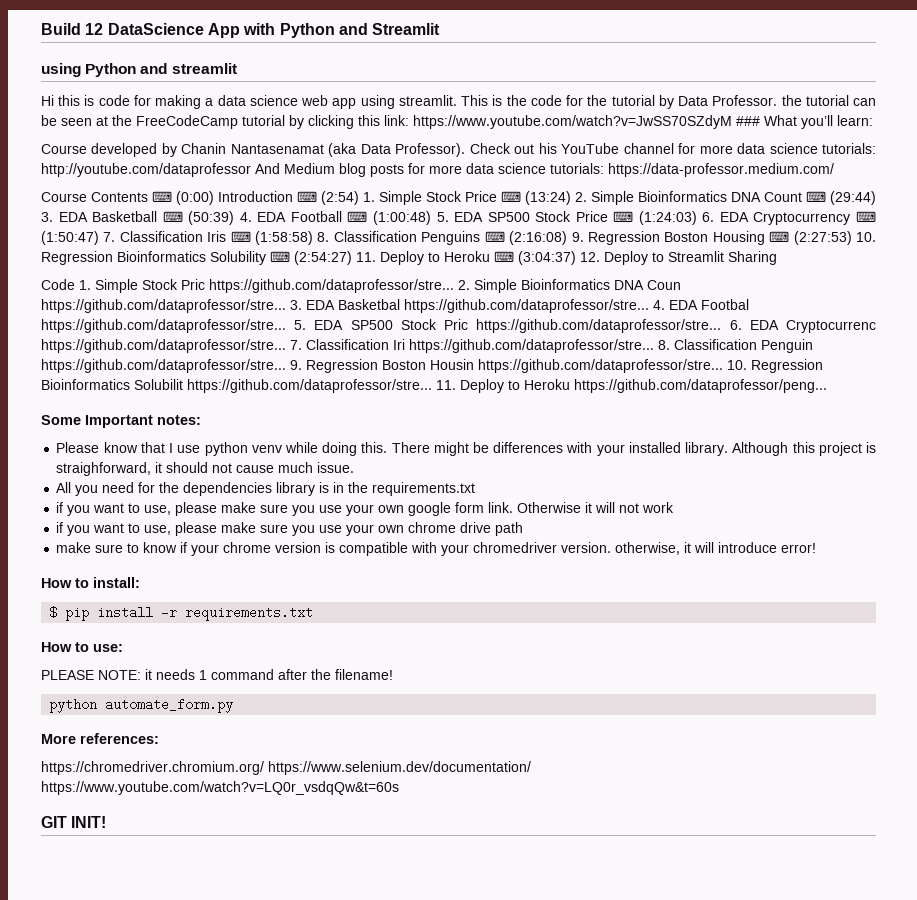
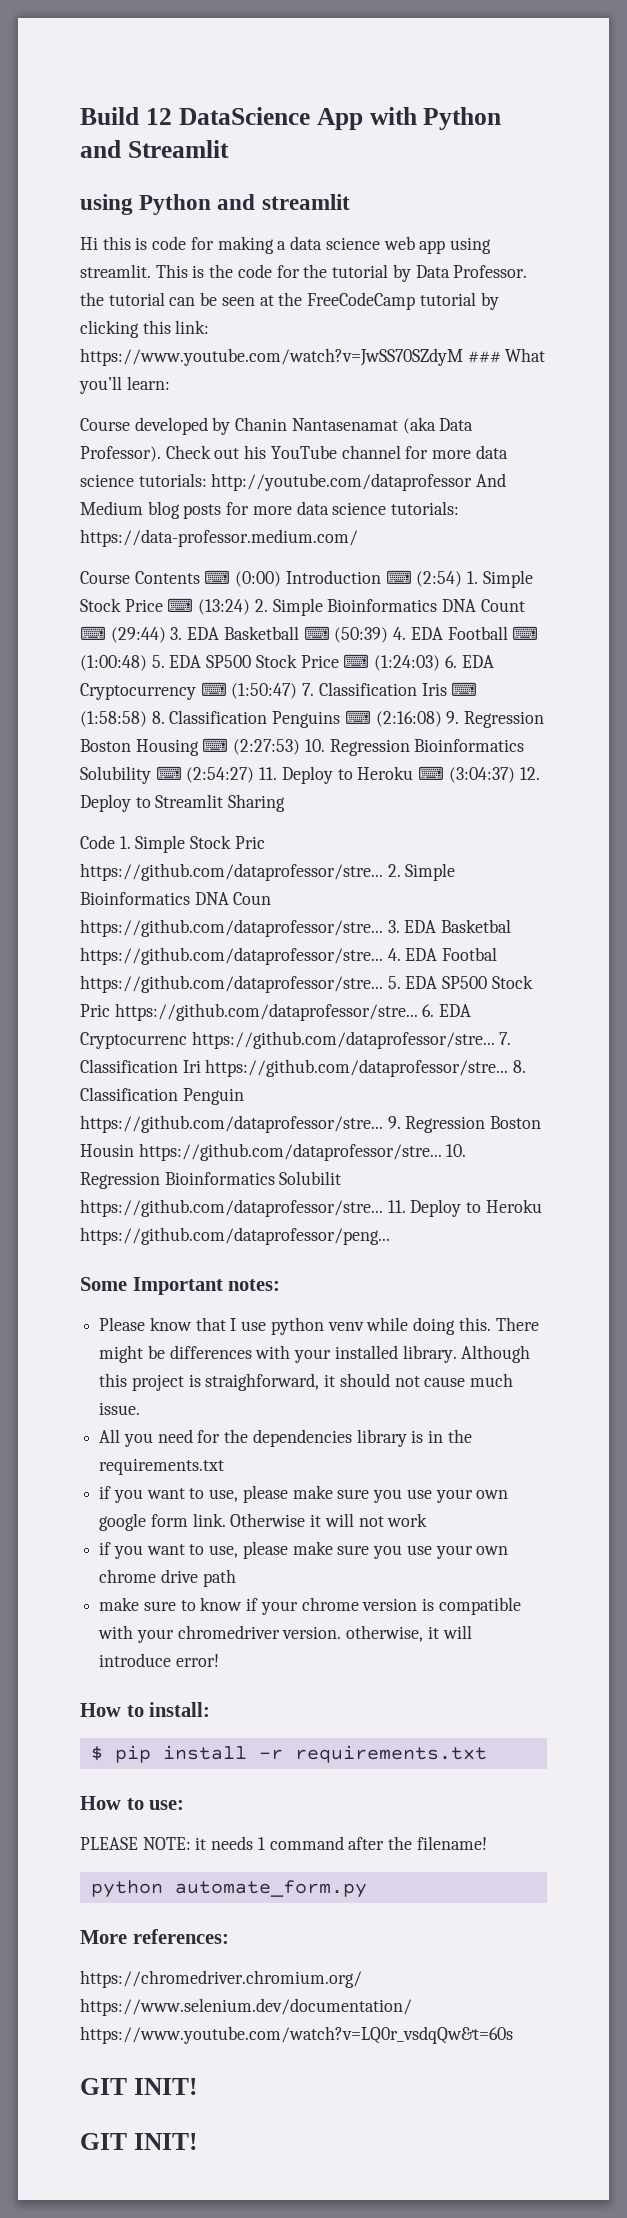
(107, 822) none -> [80,2133,197,2150] // GIT INIT!

